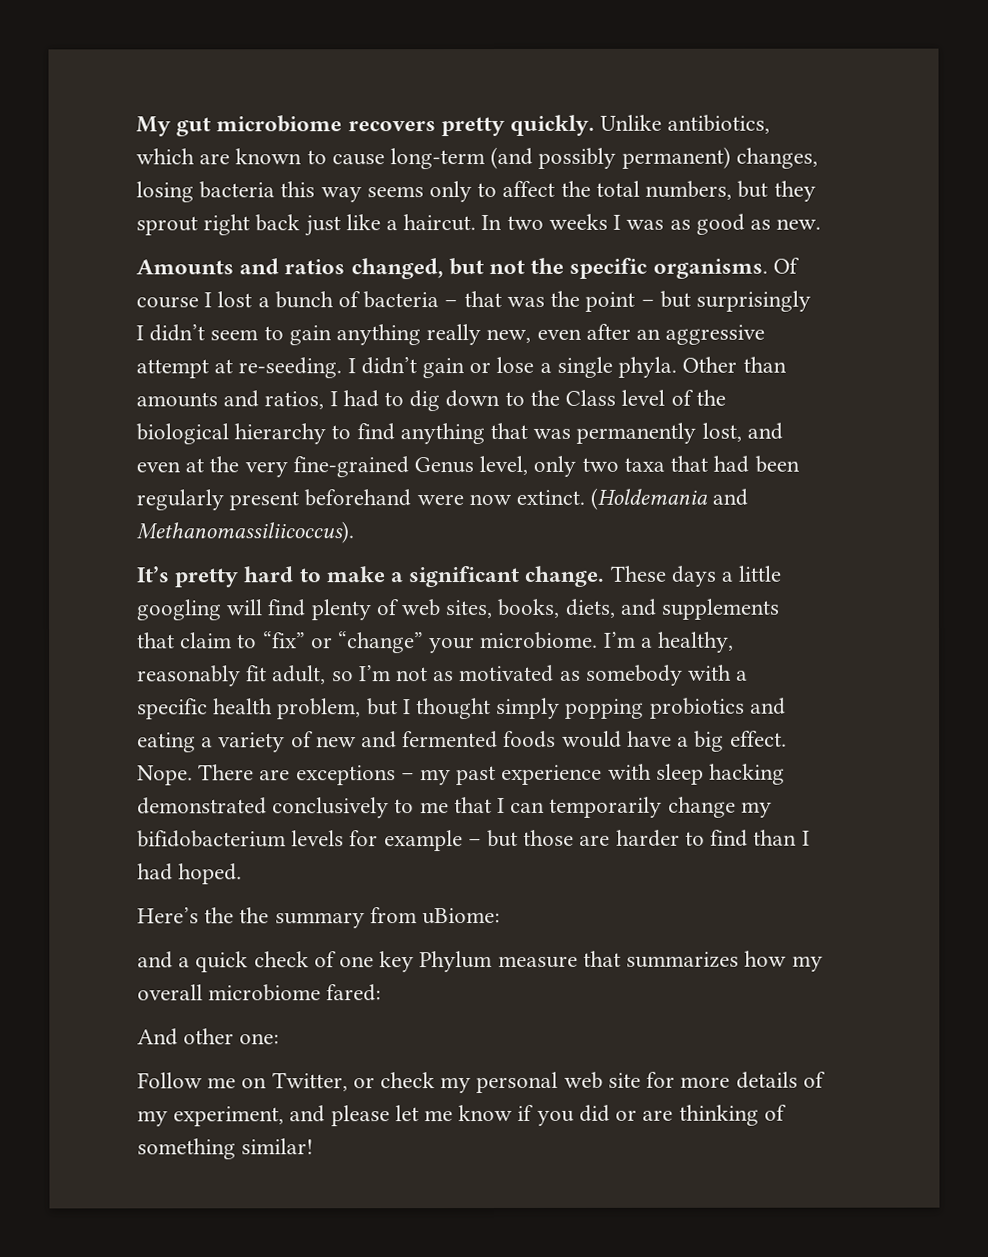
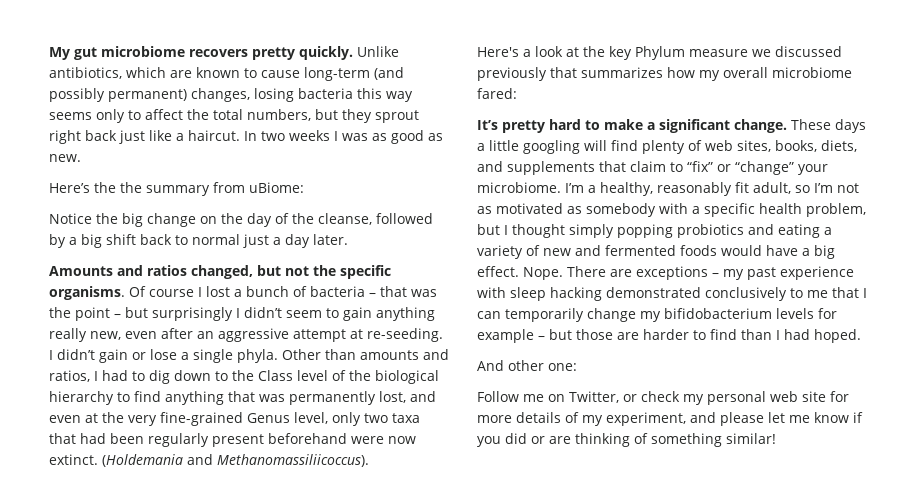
(822, 224) none -> [49,182,304,196] [49,213,433,227] [49,234,348,248] // Here’s the the summary from uBiome: // Notice the big change on the day of the cleanse, followed by a big shift back to normal just a day later.
(354, 532) none -> [477,46,842,60] [477,67,852,81] [477,88,517,99] // Here's a look at the key Phylum measure we discussed previously that summarizes how my overall microbiome fared:
[137,907,501,929] [137,950,823,973] [137,984,382,1002] // Here’s the the summary from uBiome: // and a quick check of one key Phylum measure that summarizes how my overall microbiome fared: -> (861, 336) none

